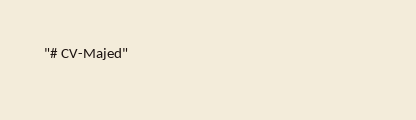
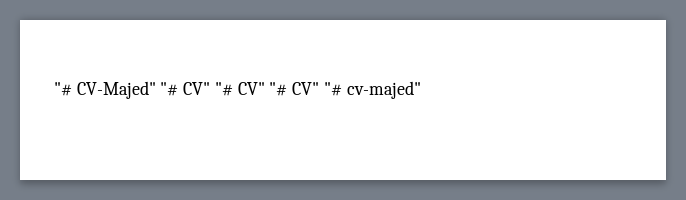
(128, 54) none -> [160,81,421,99] "# CV" "# CV" "# CV" "# cv-majed"

